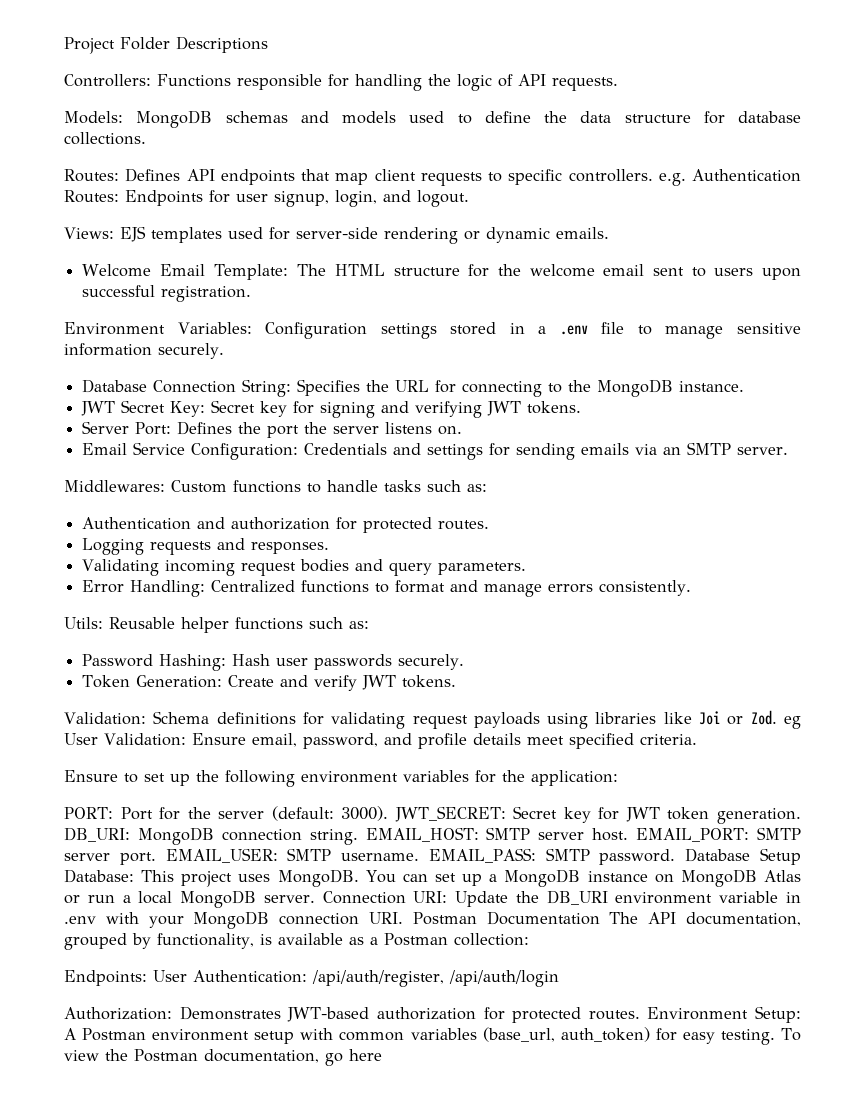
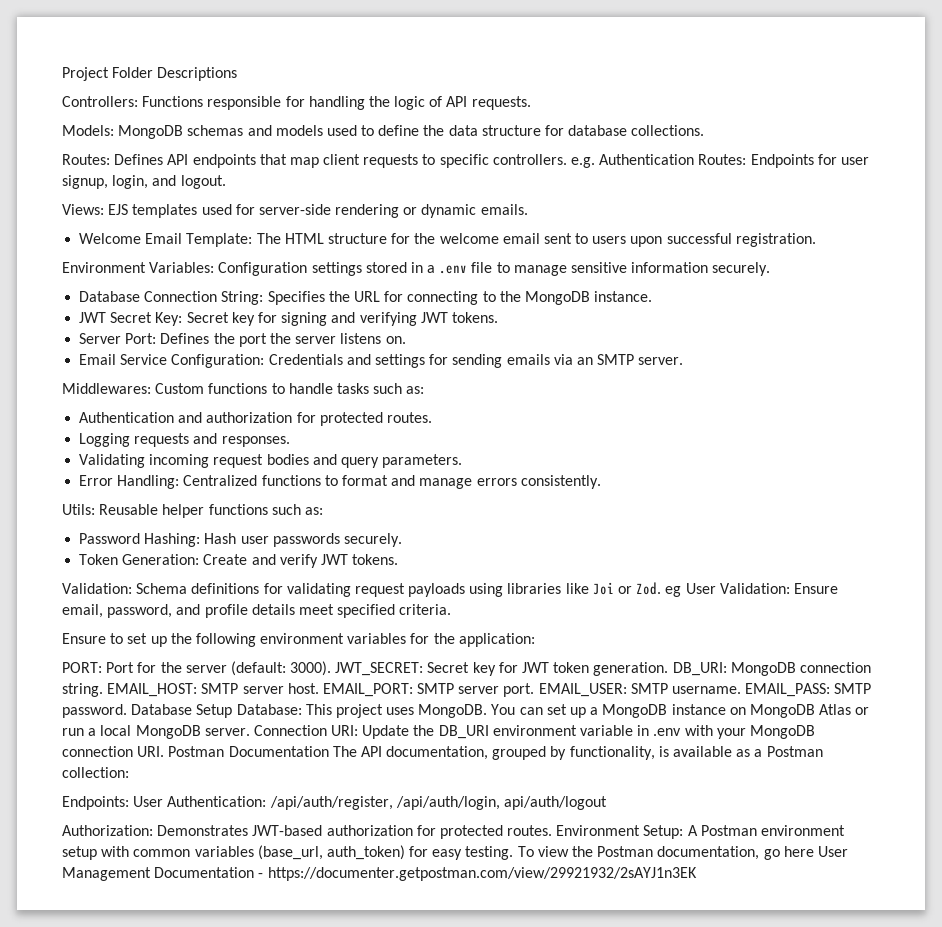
[449,970,559,987] /api/auth/login -> [395,796,607,810] /api/auth/login, api/auth/logout
(382, 1055) none -> [817,846,848,857] [62,867,697,881] User Management Documentation - https://documenter.getpostman.com/view/29921932/2sAYJ1n3EK

